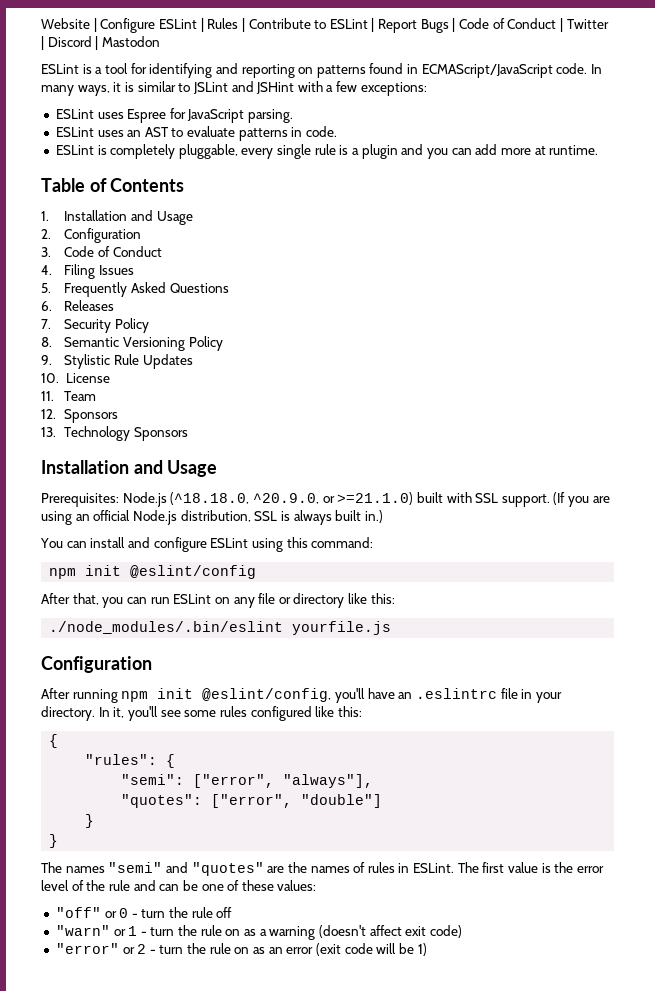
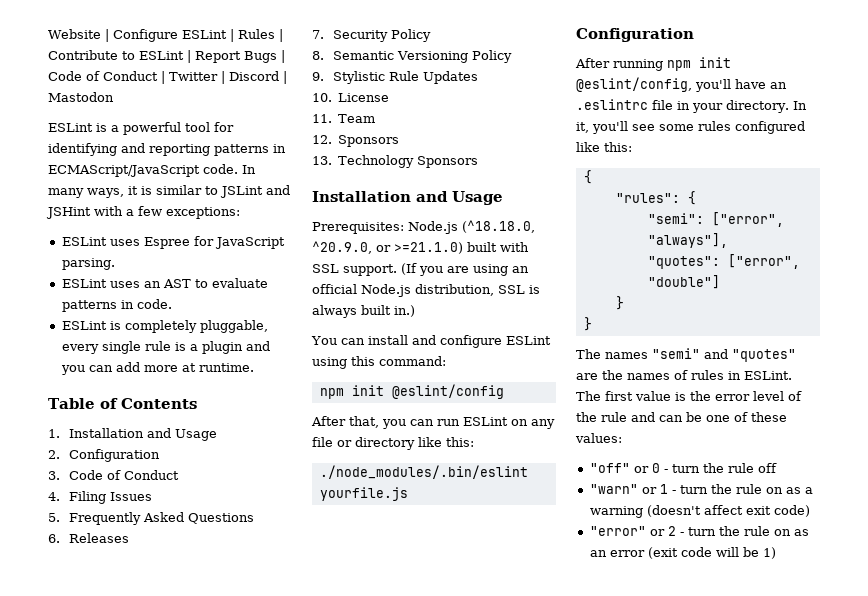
(103, 70) none -> [123,122,181,135] powerful
[298,63,404,78] on patterns found -> [214,144,269,156] patterns

